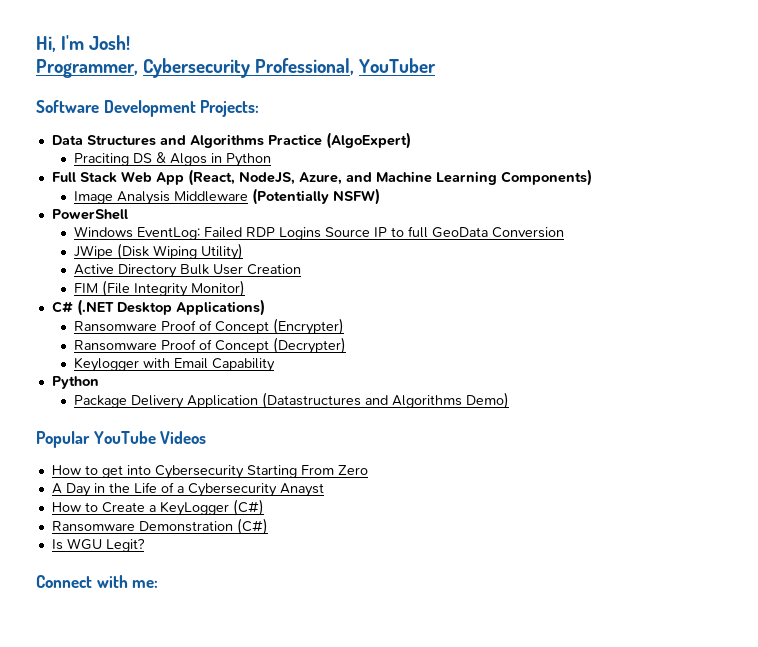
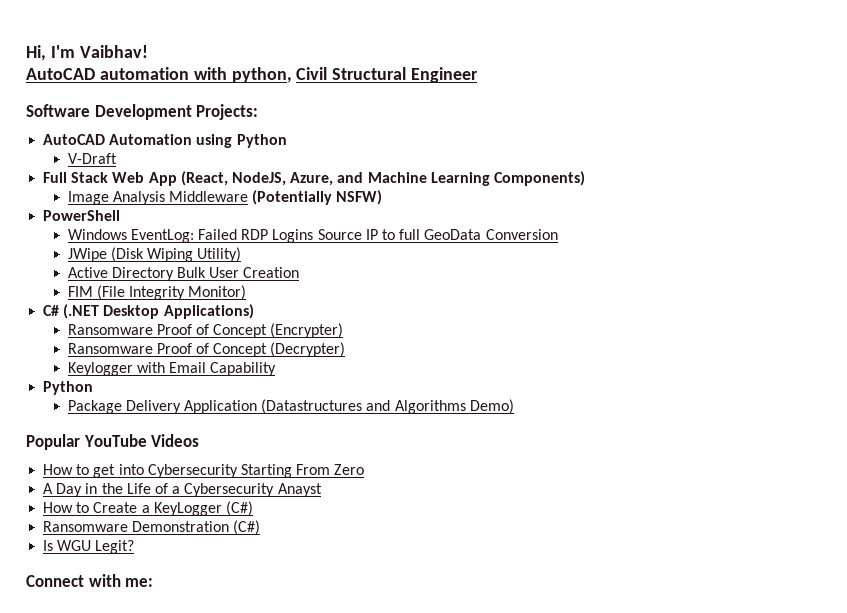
[89,35,131,50] [36,58,437,78] [36,100,260,117] [51,132,411,149] [74,152,272,167] Josh! // Programmer, Cybersecurity Professional, YouTuber // Software Development Projects: // Data Structures and Algorithms Practice (AlgoExpert) // Praciting DS & Algos in Python -> [79,45,148,58] [26,67,479,83] [26,104,259,120] [43,134,287,148] [67,153,117,164] Vaibhav! // AutoCAD automation with python, Civil Structural Engineer // Software Development Projects: // AutoCAD Automation using Python // V-Draft

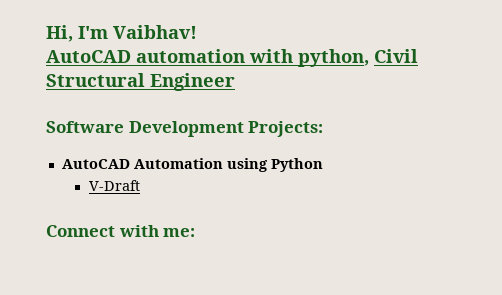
[43,171,585,186] [67,190,383,205] [43,210,121,221] [67,229,558,243] [67,247,242,262] [67,267,300,281] [67,285,247,300] [43,304,254,319] [67,323,344,338] [67,342,346,357] [67,362,277,376] [43,381,94,395] [67,399,514,414] [26,434,200,450] [43,464,365,478] [43,483,322,497] [43,501,253,516] [43,520,261,535] [43,540,135,554] // Full Stack Web App (React, NodeJS, Azure, and Machine Learning Components) // Image Analysis Middleware (Potentially NSFW) // PowerShell // Windows EventLog: Failed RDP Logins Source IP to full GeoData Conversion // JWipe (Disk Wiping Utility) // Active Directory Bulk User Creation // FIM (File Integrity Monitor) // C# (.NET Desktop Applications) // Ransomware Proof of Concept (Encrypter) // Ransomware Proof of Concept (Decrypter) // Keylogger with Email Capability // Python // Package Delivery Application (Datastructures and Algorithms Demo) // Popular YouTube Videos // How to get into Cybersecurity Starting From Zero // A Day in the Life of a Cybersecurity Anayst // How to Create a KeyLogger (C#) // Ransomware Demonstration (C#) // Is WGU Legit? -> (140, 185) none

